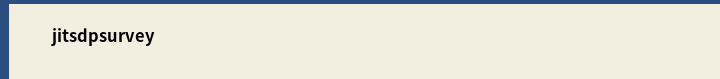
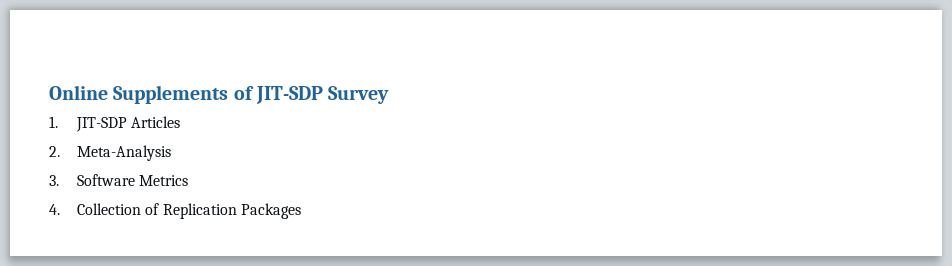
[51,28,155,46] jitsdpsurvey -> [49,85,390,104] [49,116,181,132] [49,145,172,161] [49,174,189,186] [49,203,301,219] Online Supplements of JIT-SDP Survey // 1. JIT-SDP Articles // 2. Meta-Analysis // 3. Software Metrics // 4. Collection of Replication Packages

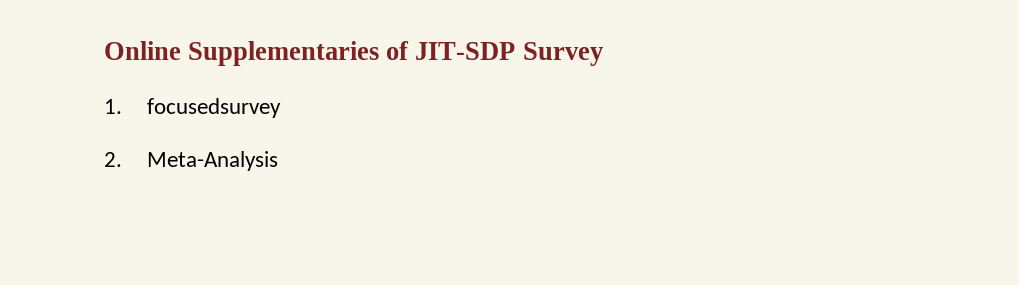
[113,85,229,104] Supplements -> [188,41,380,66] Supplementaries
[76,116,181,132] JIT-SDP Articles -> [146,98,281,118] focusedsurvey
[49,174,189,186] [49,203,301,219] // 3. Software Metrics // 4. Collection of Replication Packages -> (278, 161) none

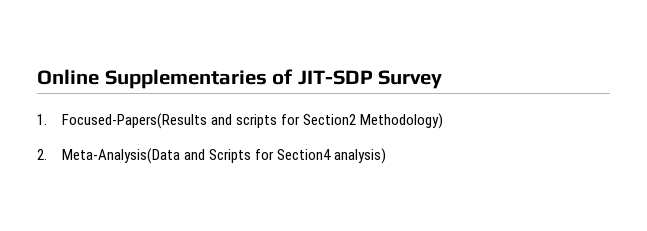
[146,98,281,118] [104,151,278,171] focusedsurvey // 2. Meta-Analysis -> [61,113,444,129] [37,148,387,164] Focused-Papers(Results and scripts for Section2 Methodology) // 2. Meta-Analysis(Data and Scripts for Section4 analysis)

